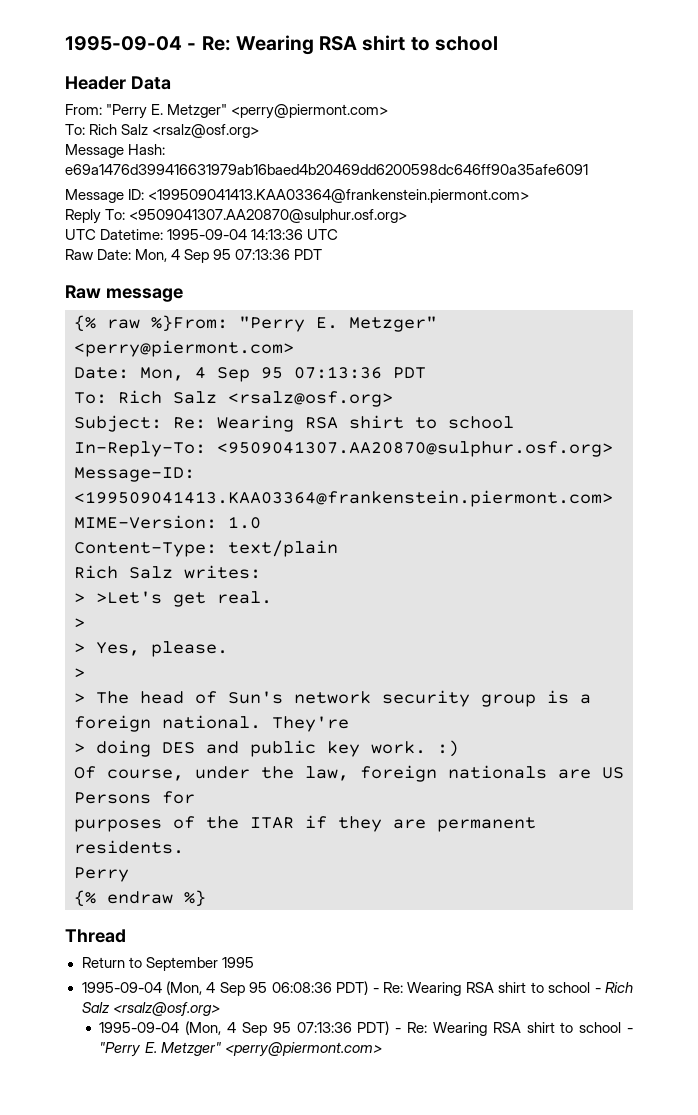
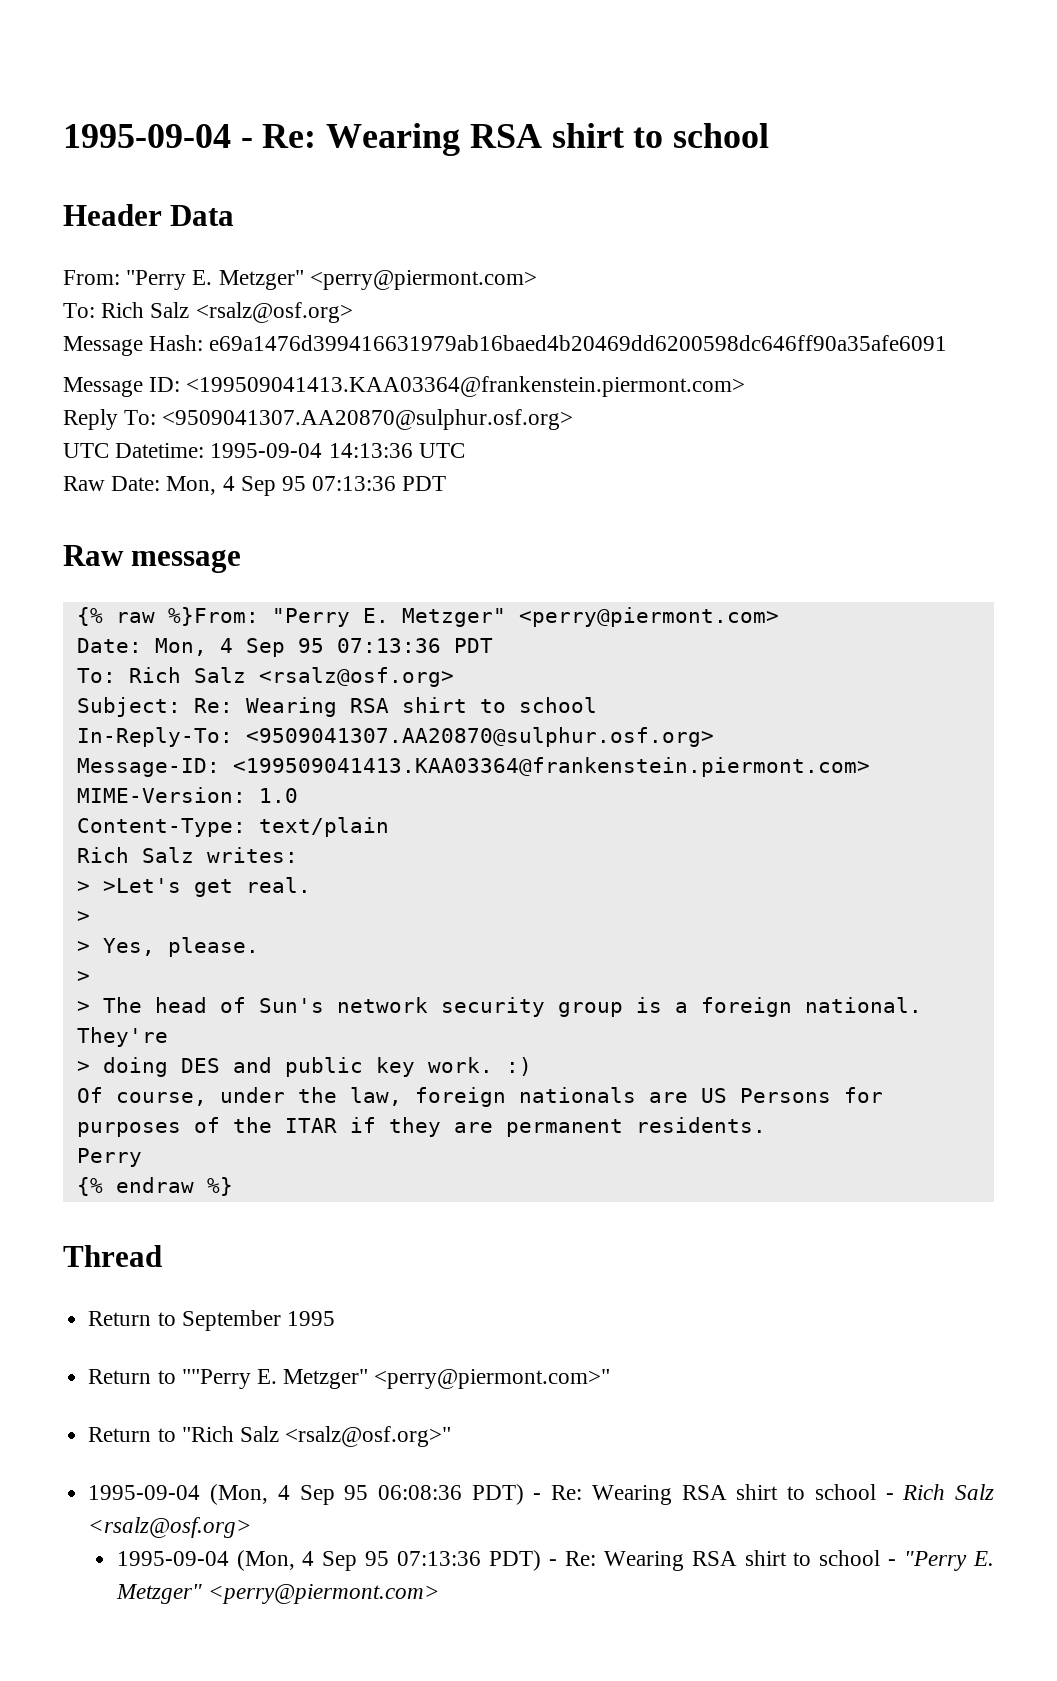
(254, 962) none -> [88,1369,611,1389] [88,1426,452,1447] // Return to ""Perry E. Metzger" <perry@piermont.com>" // Return to "Rich Salz <rsalz@osf.org>"

